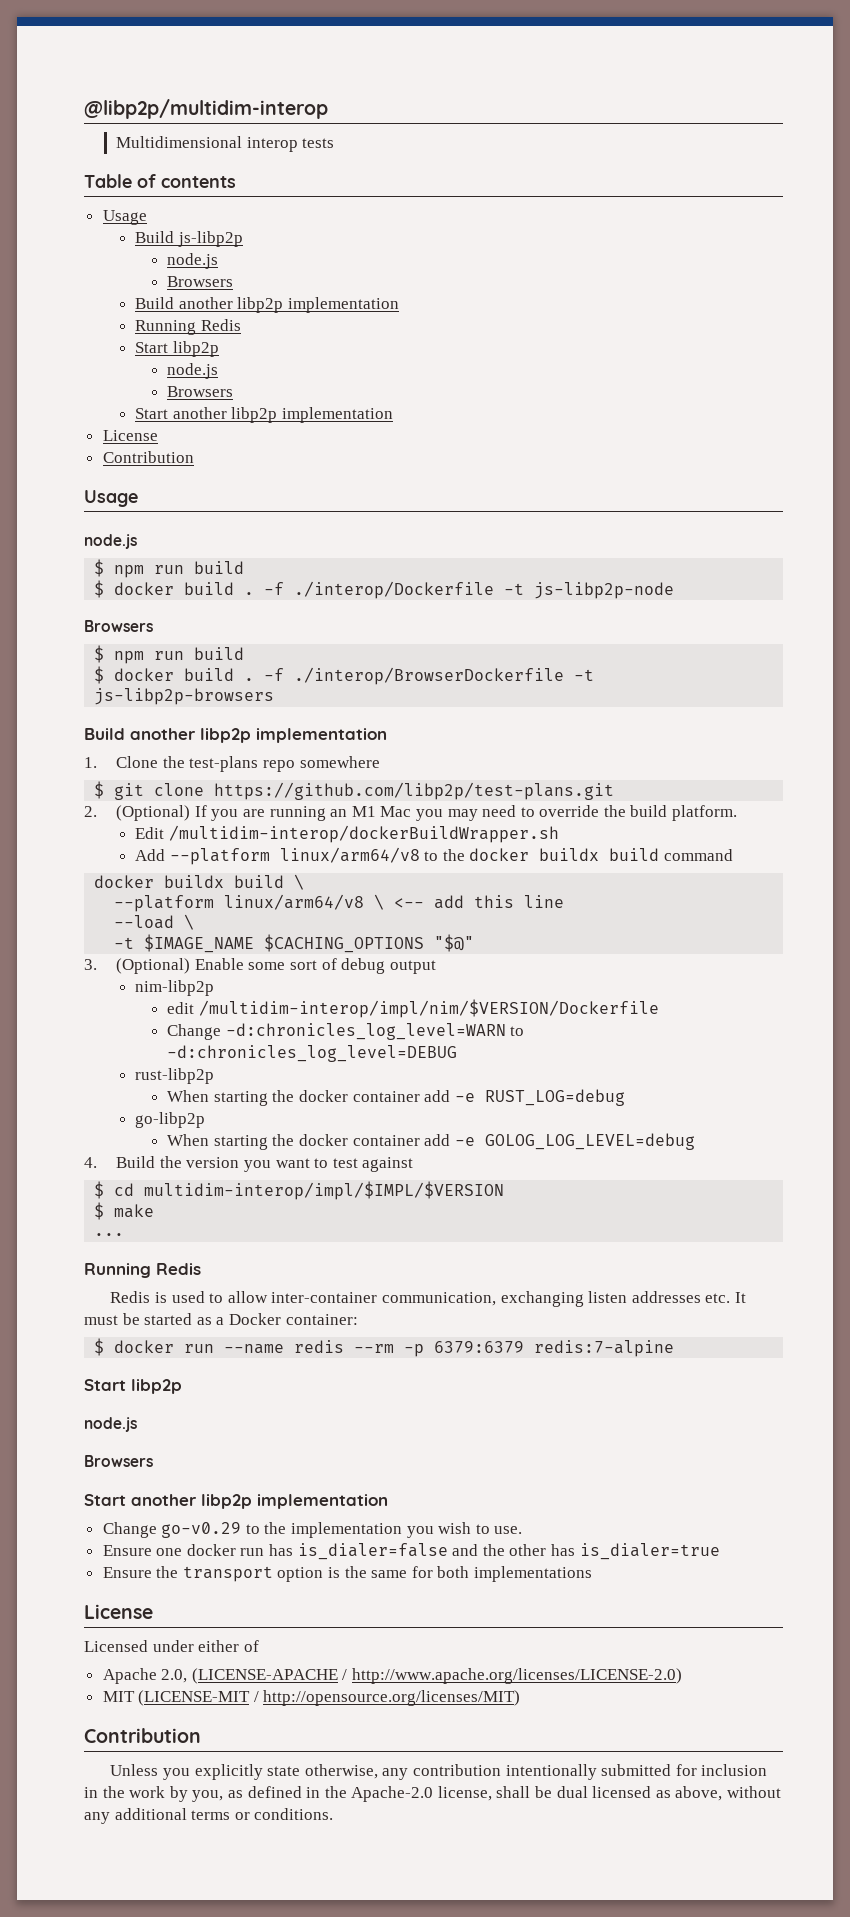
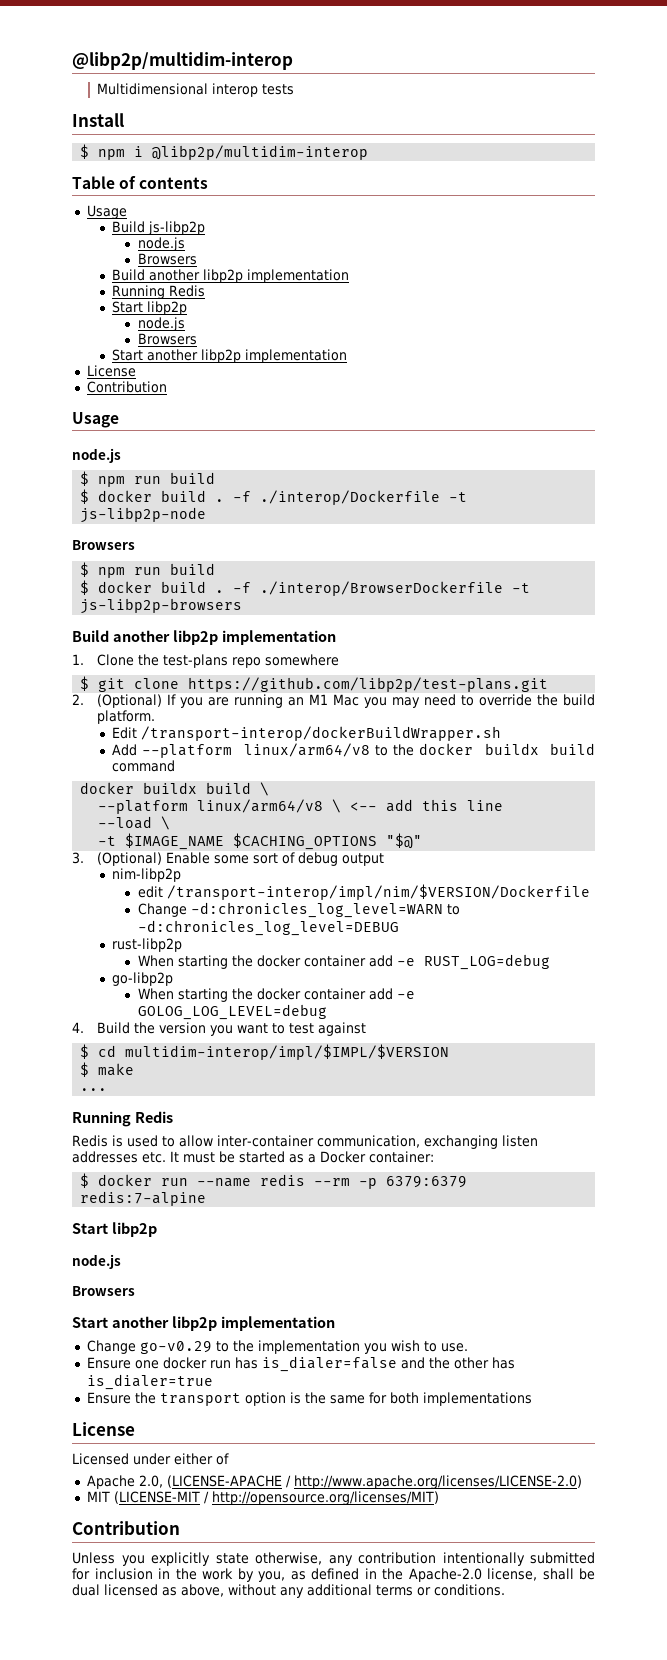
(335, 143) none -> [72,113,124,127] [80,144,369,160] // Install // $ npm i @libp2p/multidim-interop
[168,825,559,843] /multidim-interop/dockerBuildWrapper.sh -> [141,726,502,741] /transport-interop/dockerBuildWrapper.sh
[198,999,659,1018] /multidim-interop/impl/nim/$VERSION/Dockerfile -> [166,884,590,900] /transport-interop/impl/nim/$VERSION/Dockerfile

